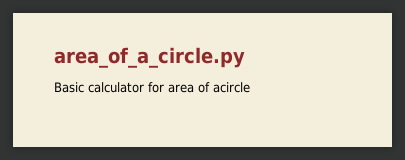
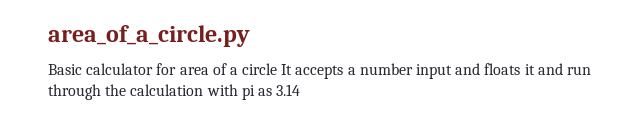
[213,82,250,93] acircle -> [229,63,591,79] [48,84,301,100] a circle It accepts a number input and floats it and run through the calculation with pi as 3.14

